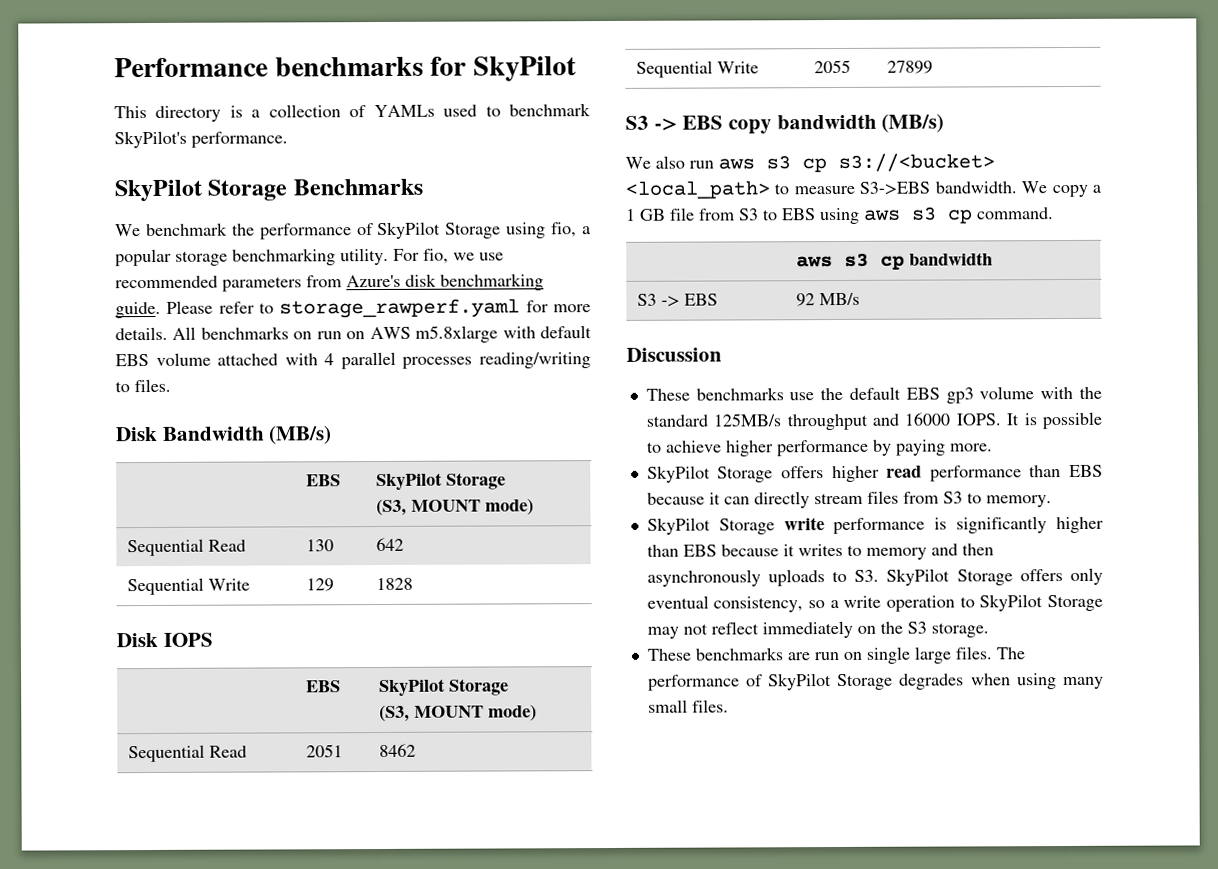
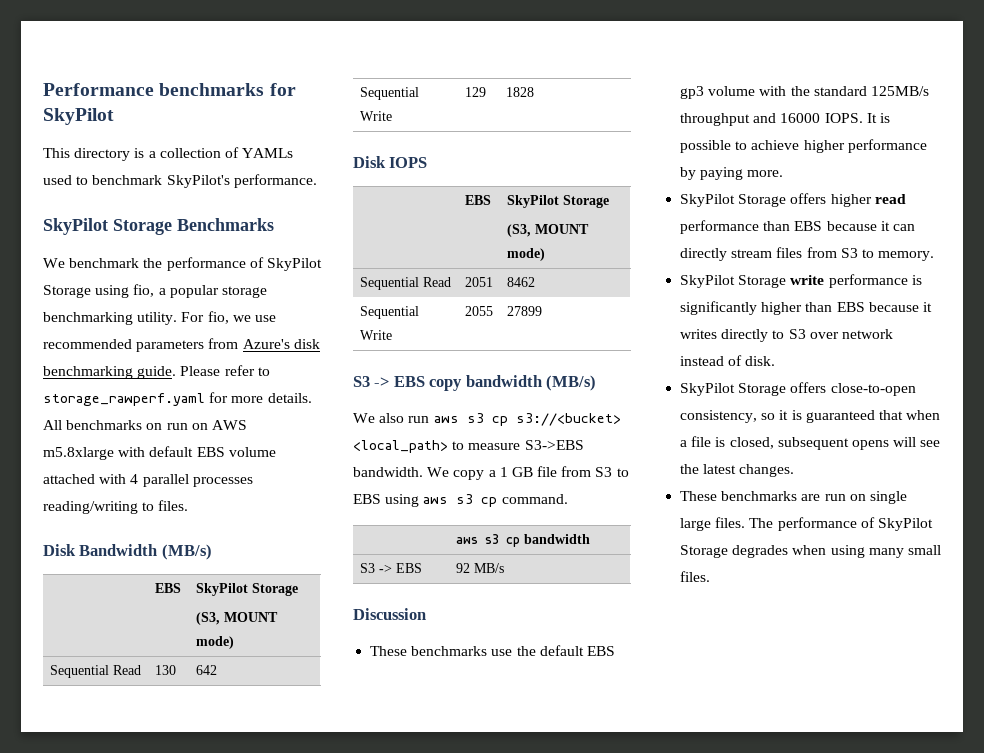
[846,543,994,560] [646,567,1103,587] [646,594,1103,613] [646,620,989,639] to memory and then asynchronously uploads to S3. SkyPilot Storage offers only eventual consistency, so a write operation to SkyPilot Storage may not reflect immediately on the S3 storage. -> [721,329,893,342] [680,355,776,366] [680,382,916,396] [680,410,941,423] [680,436,941,450] [680,464,795,477] directly to S3 over network instead of disk. // SkyPilot Storage offers close-to-open consistency, so it is guaranteed that when a file is closed, subsequent opens will see the latest changes.

